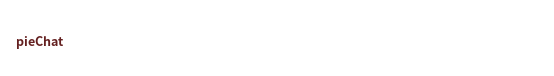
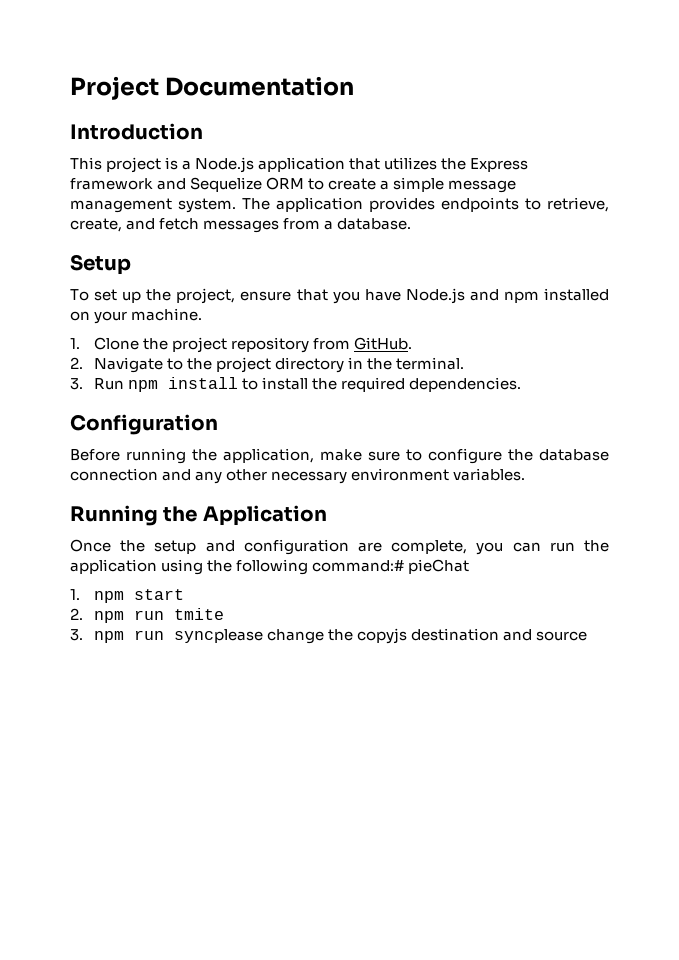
[16,36,64,49] pieChat -> [70,76,355,100] [70,123,203,140] [70,157,529,173] [70,177,517,193] [70,197,609,213] [70,218,412,233] [70,254,131,275] [70,288,609,304] [70,308,203,324] [70,337,413,353] [70,357,465,373] [70,377,522,392] [70,414,218,435] [70,448,609,464] [70,468,526,484] [70,505,327,526] [70,539,609,555] [70,559,470,575] [70,589,184,603] [70,608,224,623] [70,628,588,644] Project Documentation // Introduction // This project is a Node.js application that utilizes the Express framework and Sequelize ORM to create a simple message management system. The application provides endpoints to retrieve, create, and fetch messages from a database. // Setup // To set up the project, ensure that you have Node.js and npm installed on your machine. // 1. Clone the project repository from GitHub. // 2. Navigate to the project directory in the terminal. // 3. Run npm install to install the required dependencies. // Configuration // Before running the application, make sure to configure the database connection and any other necessary environment variables. // Running the Application // Once the setup and configuration are complete, you can run the application using the following command:# pieChat // 1. npm start // 2. npm run tmite // 3. npm run syncplease change the copyjs destination and source

